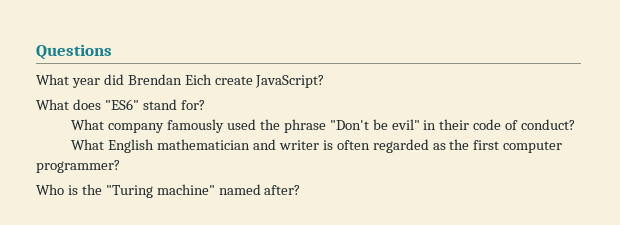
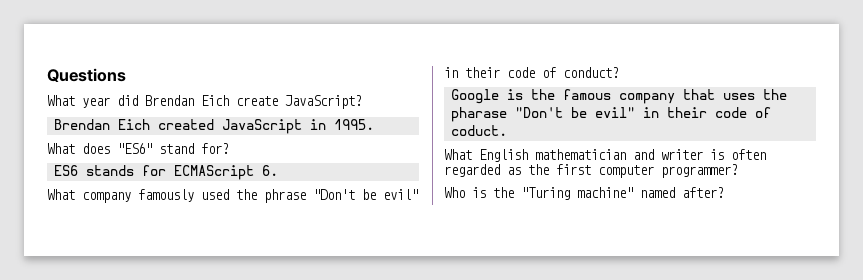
(325, 81) none -> [53,119,374,134] // Brendan Eich created JavaScript in 1995.
(205, 105) none -> [53,165,278,180] // ES6 stands for ECMAScript 6.
(576, 124) none -> [450,89,787,104] [450,107,771,122] [450,125,507,136] // Google is the famous company that uses the pharase "Don't be evil" in their code of coduct.

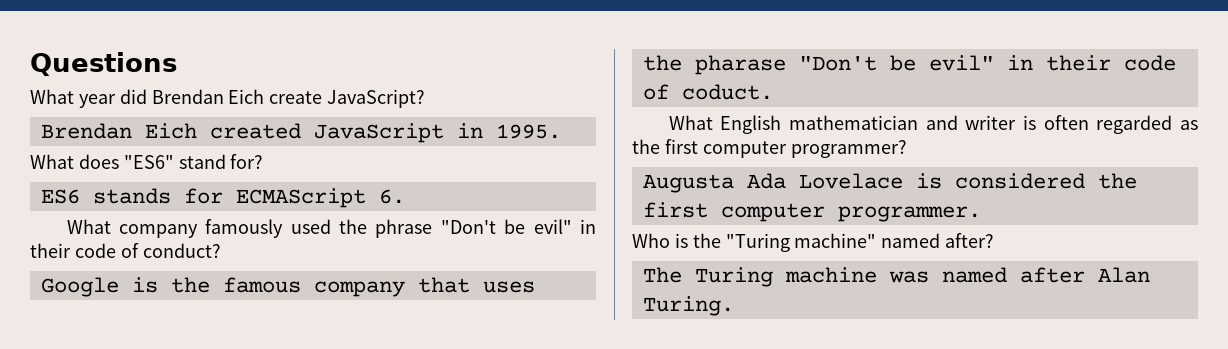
(738, 171) none -> [642,173,1137,193] [642,202,981,222] // Augusta Ada Lovelace is considered the first computer programmer.
(724, 192) none -> [642,267,1150,287] [642,296,734,316] // The Turing machine was named after Alan Turing.

